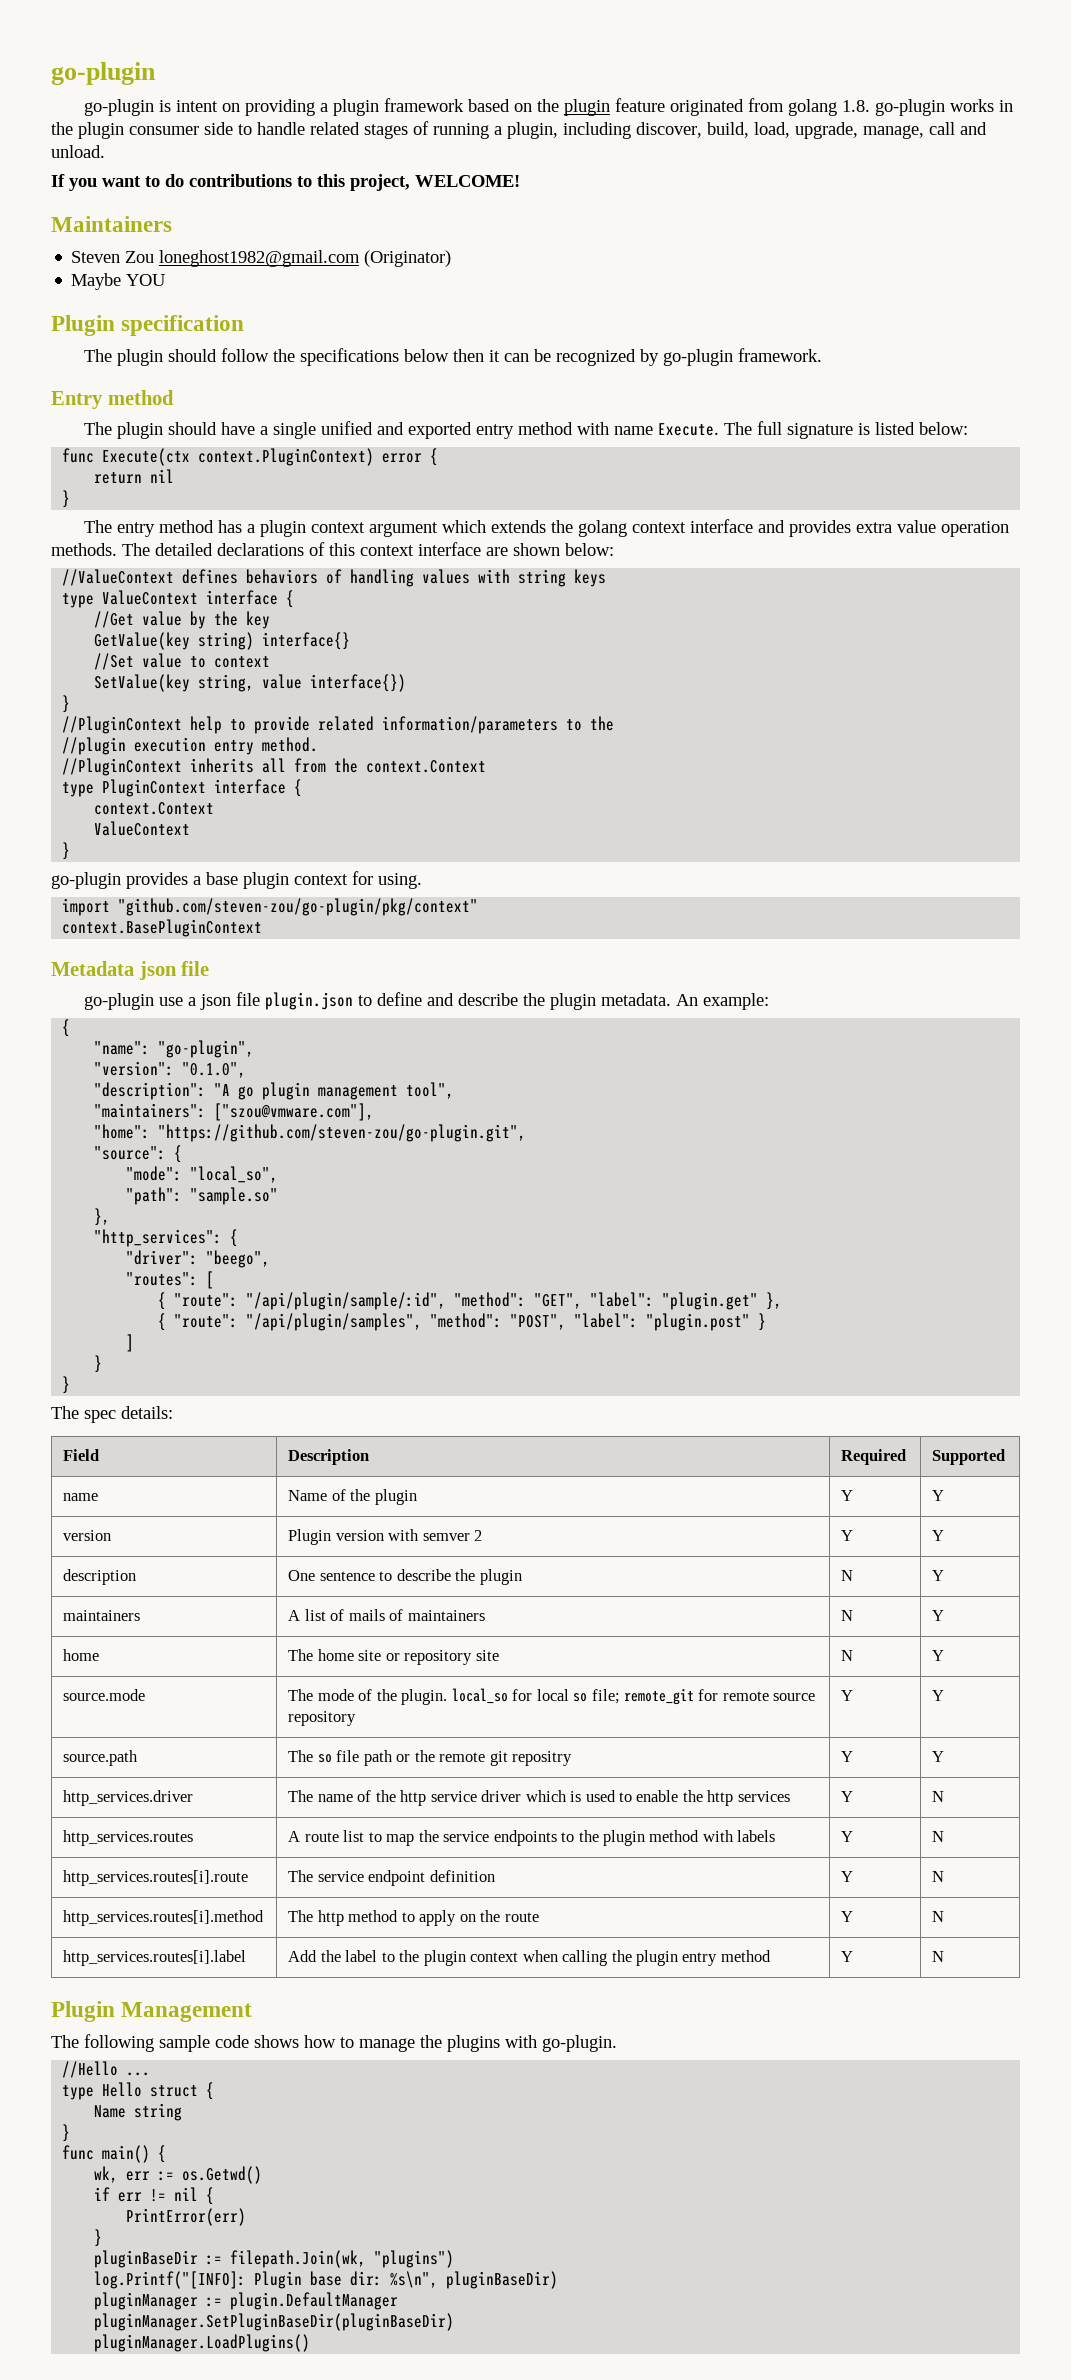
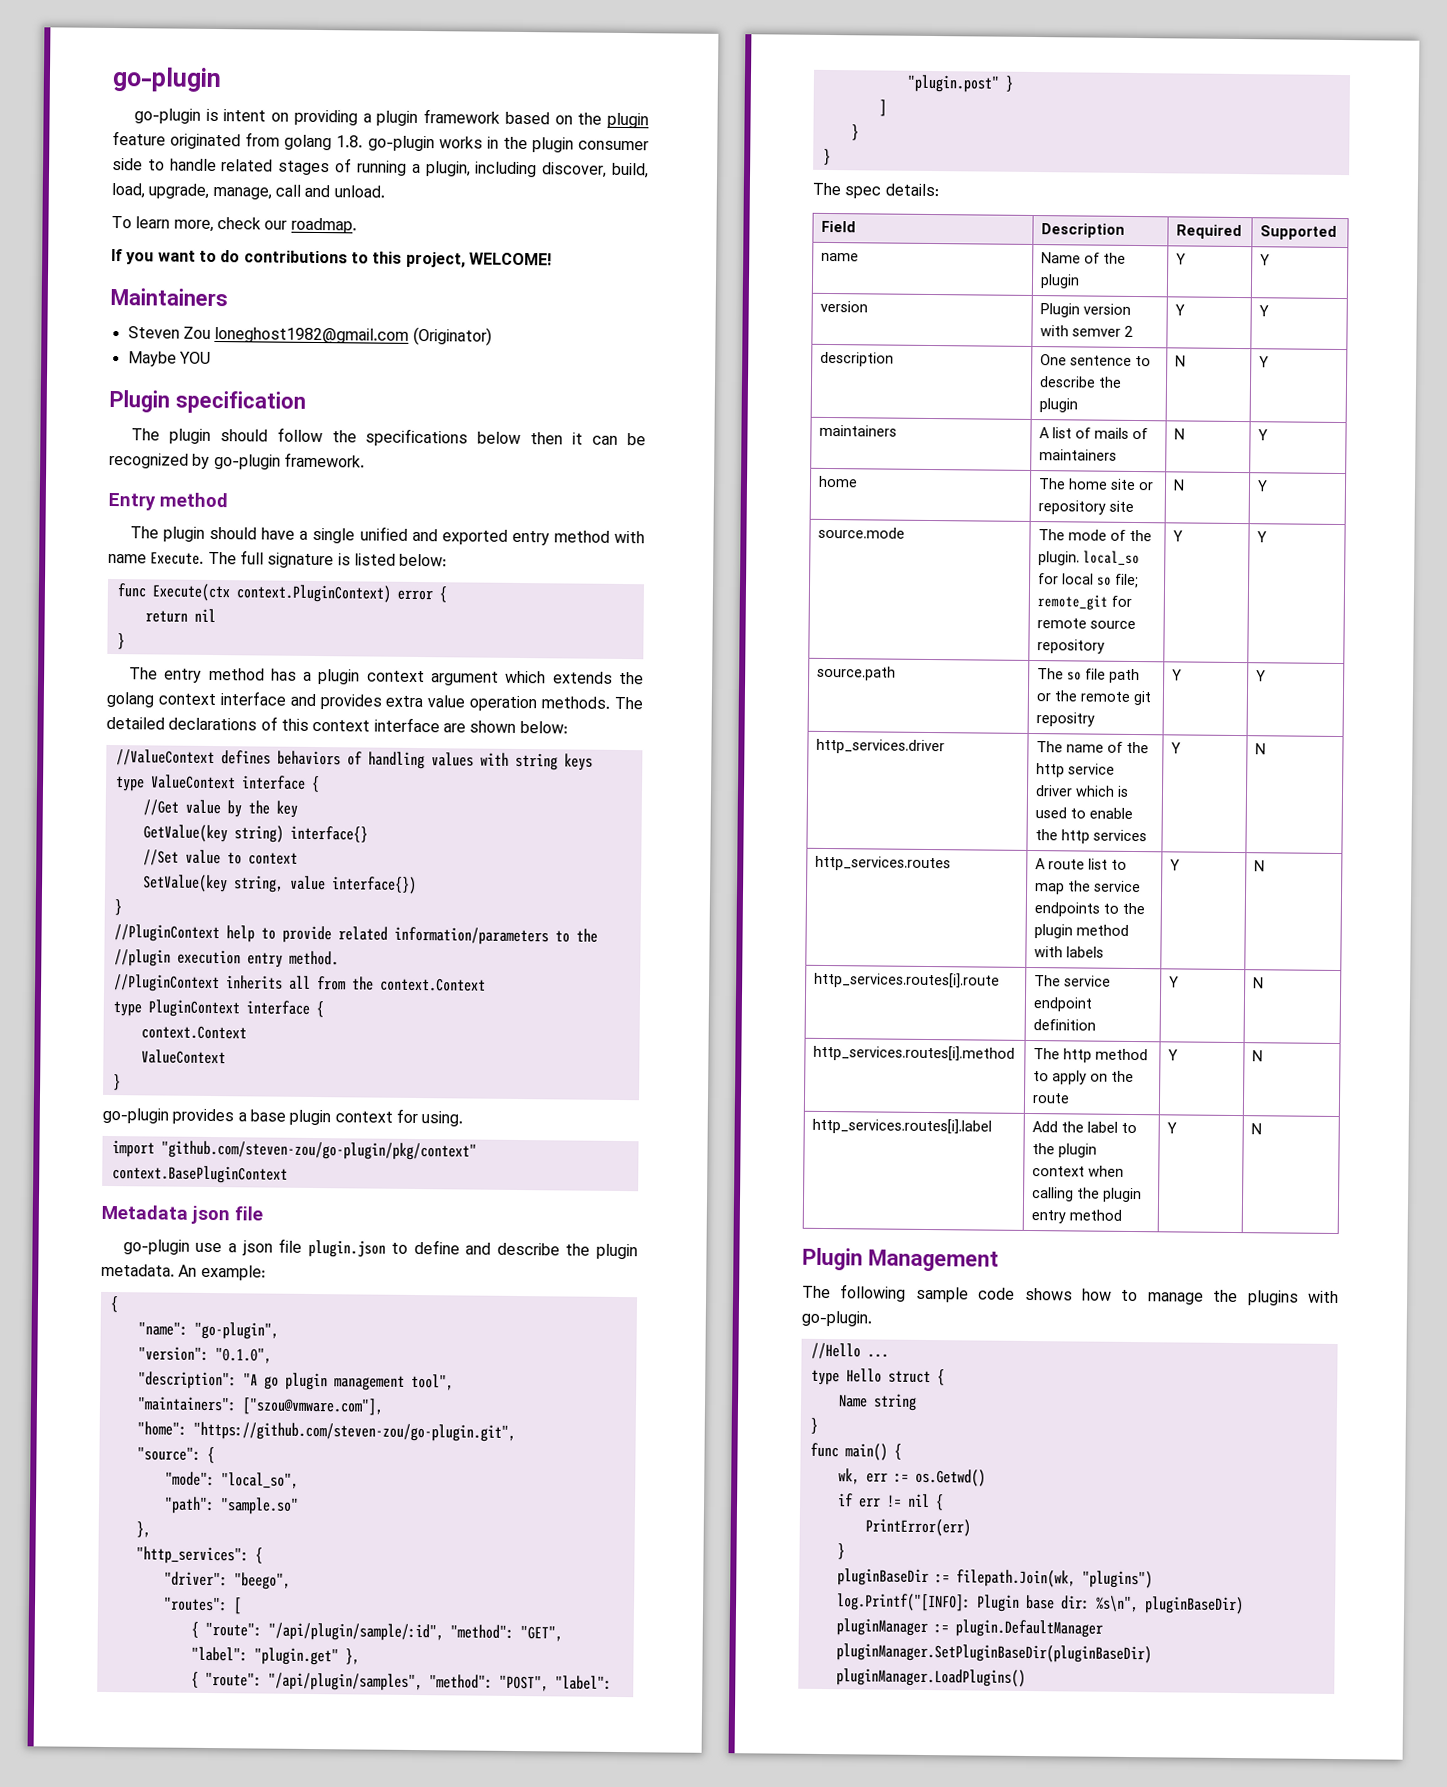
(105, 151) none -> [111,215,357,234] // To learn more, check our roadmap.

